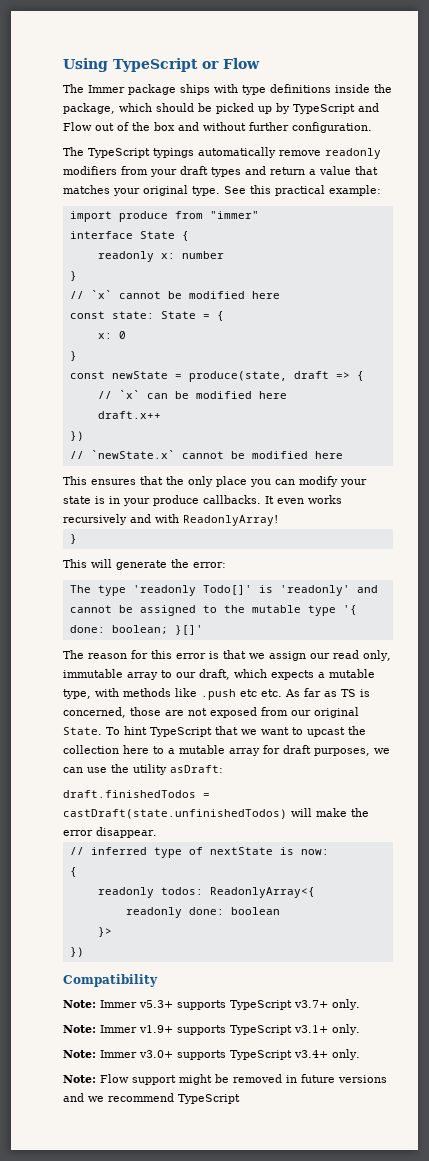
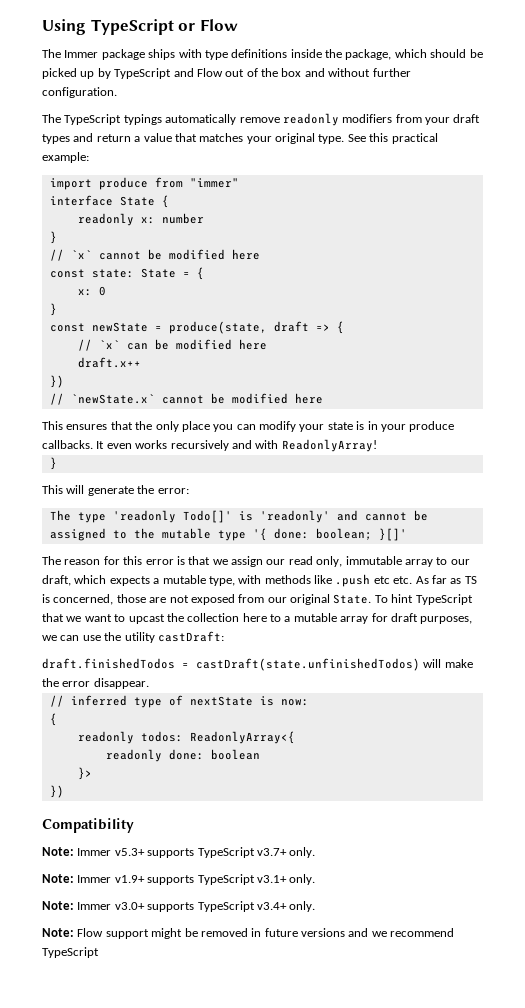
[170,765,223,773] asDraft: -> [157,631,224,642] castDraft:

